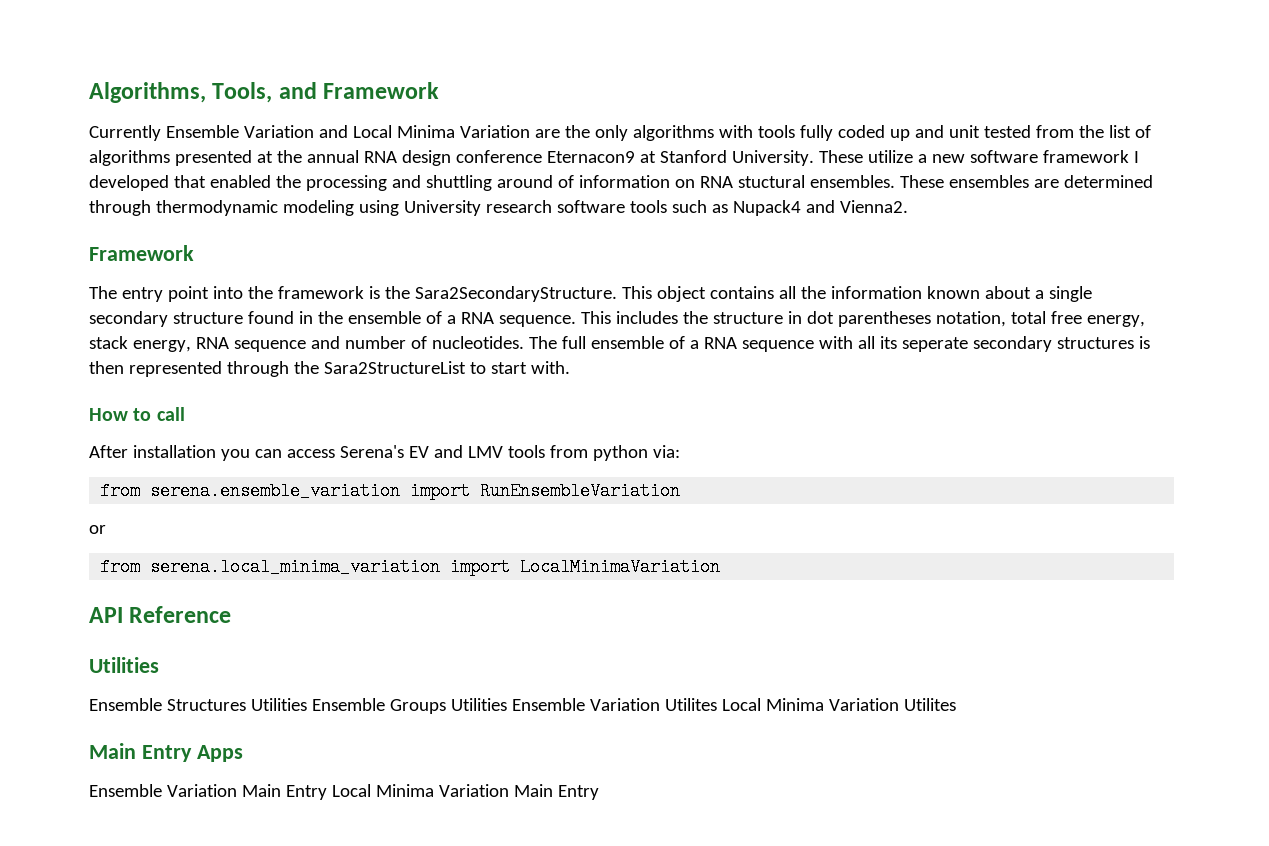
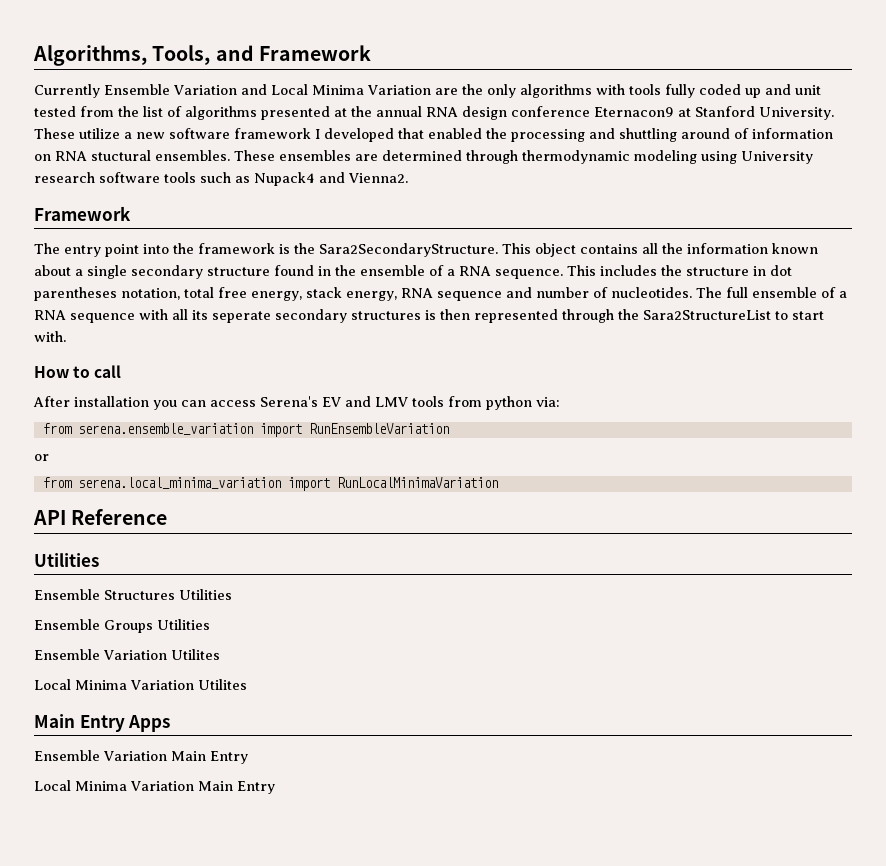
[520,558,721,576] LocalMinimaVariation -> [336,477,498,488] RunLocalMinimaVariation
(307, 704) none -> (232, 594) //
(507, 704) none -> (210, 624) //
(717, 704) none -> (220, 654) //
(327, 792) none -> (248, 757) //

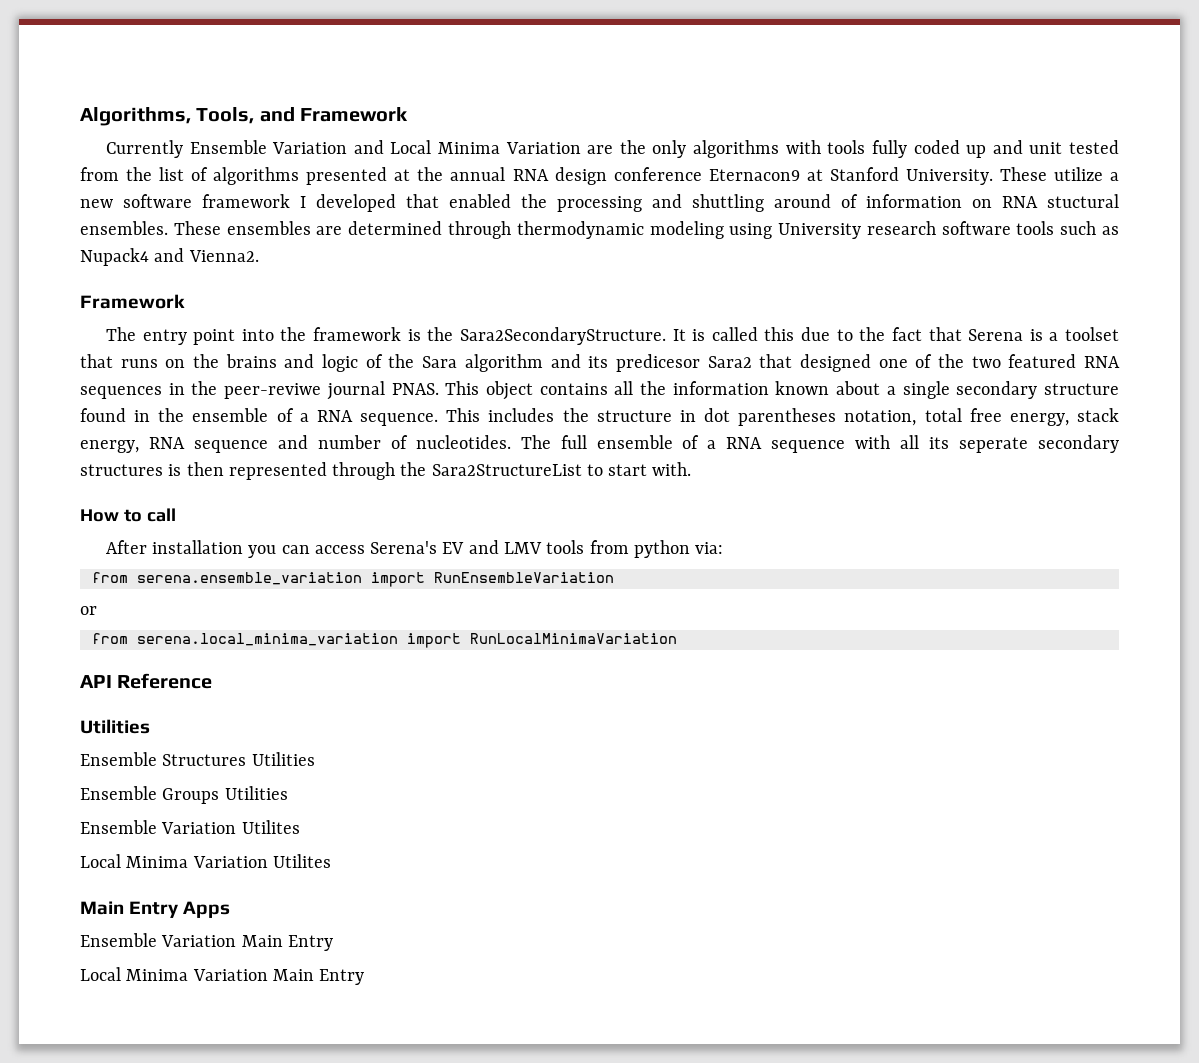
(498, 250) none -> [672,327,1120,341] [80,354,1120,372] [80,381,439,400] It is called this due to the fact that Serena is a toolset that runs on the brains and logic of the Sara algorithm and its predicesor Sara2 that designed one of the two featured RNA sequences in the peer-reviwe journal PNAS.

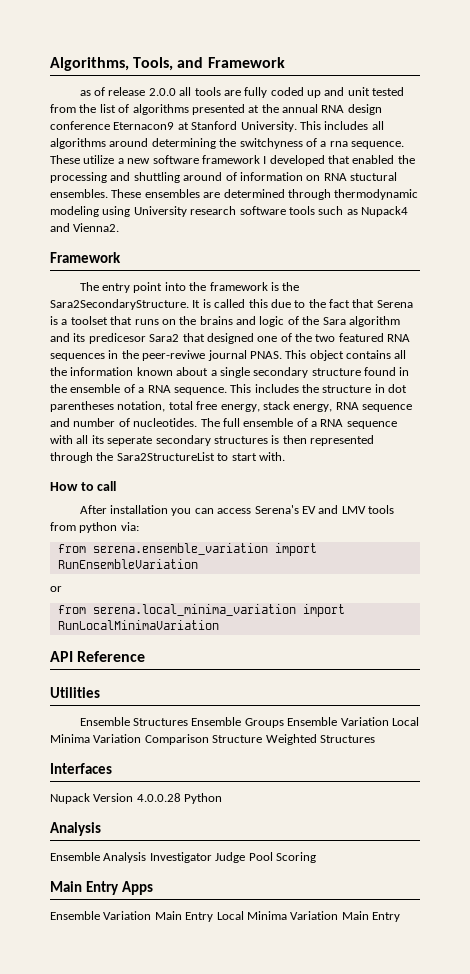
[105,140,866,158] Currently Ensemble Variation and Local Minima Variation are the only algorithms with tools -> [79,87,241,96] as of release 2.0.0 all tools are
(993, 177) none -> [299,121,384,130] [50,138,404,149] This includes all algorithms around determining the switchyness of a rna sequence.
[251,752,315,766] Utilities // -> (189, 722) none
[224,786,288,800] [80,820,300,834] [80,854,331,868] Utilities // Ensemble Variation Utilites // Local Minima Variation Utilites -> [287,717,419,726] [50,734,375,745] [50,763,112,774] [50,793,223,804] [50,822,101,836] [50,852,316,863] Ensemble Variation Local Minima Variation Comparison Structure Weighted Structures // Interfaces // Nupack Version 4.0.0.28 Python // Analysis // Ensemble Analysis Investigator Judge Pool Scoring
(333, 943) // -> (214, 917) none

